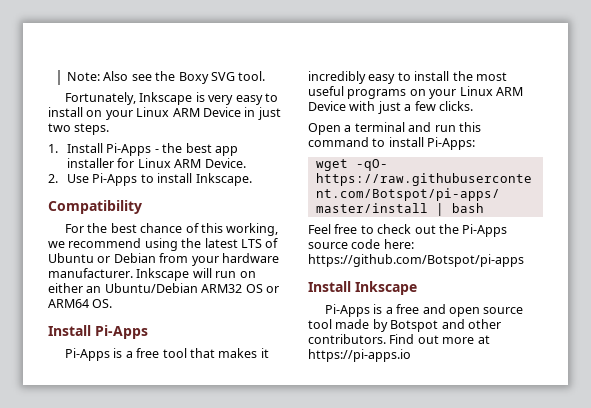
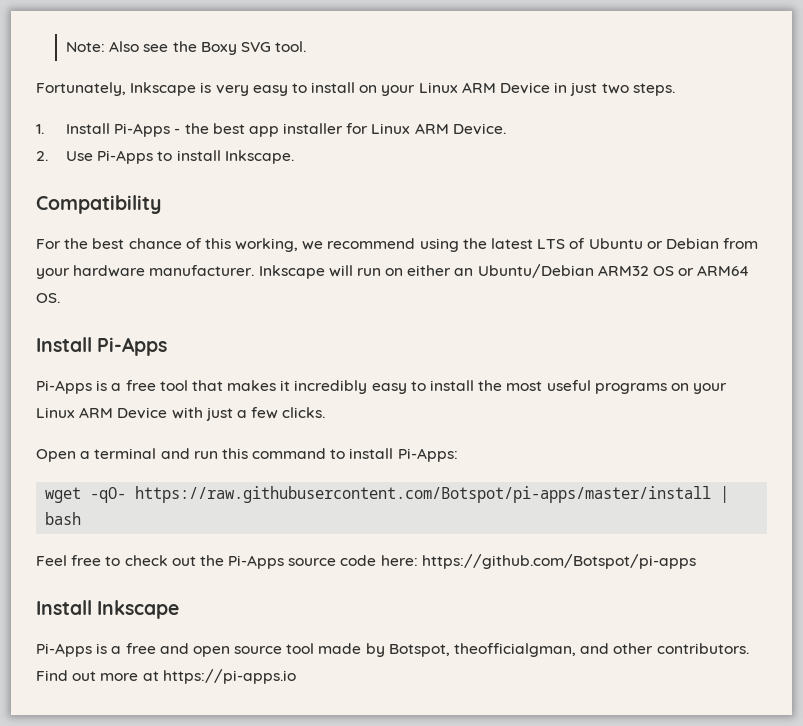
[390,320,439,332] Botspot -> [388,643,577,657] Botspot, theofficialgman,

